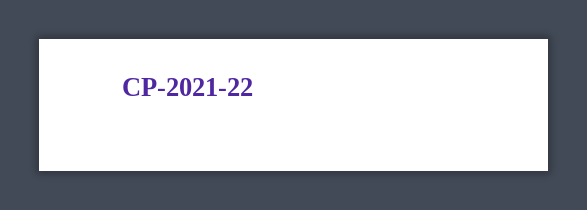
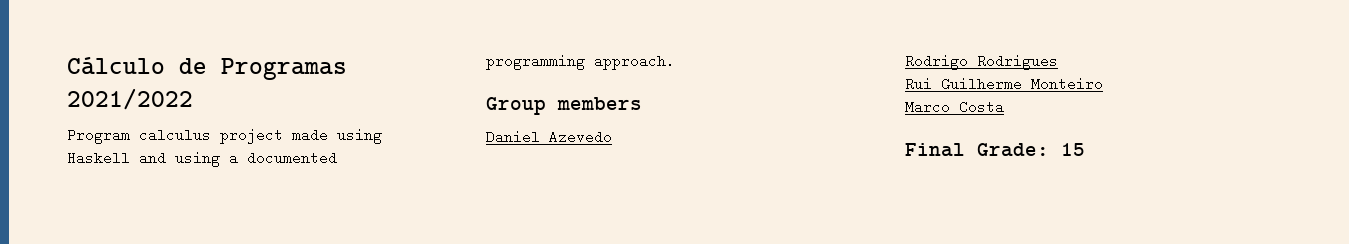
[122,78,253,96] CP-2021-22 -> [67,57,347,80] [67,88,193,110] [67,128,382,144] [67,151,337,167] [486,54,675,70] [486,97,642,115] [486,130,612,144] [905,54,1058,70] [905,77,1103,91] [905,100,1004,114] [905,143,1085,157] Cálculo de Programas 2021/2022 // Program calculus project made using Haskell and using a documented programming approach. // Group members // Daniel Azevedo // Rodrigo Rodrigues // Rui Guilherme Monteiro // Marco Costa // Final Grade: 15

